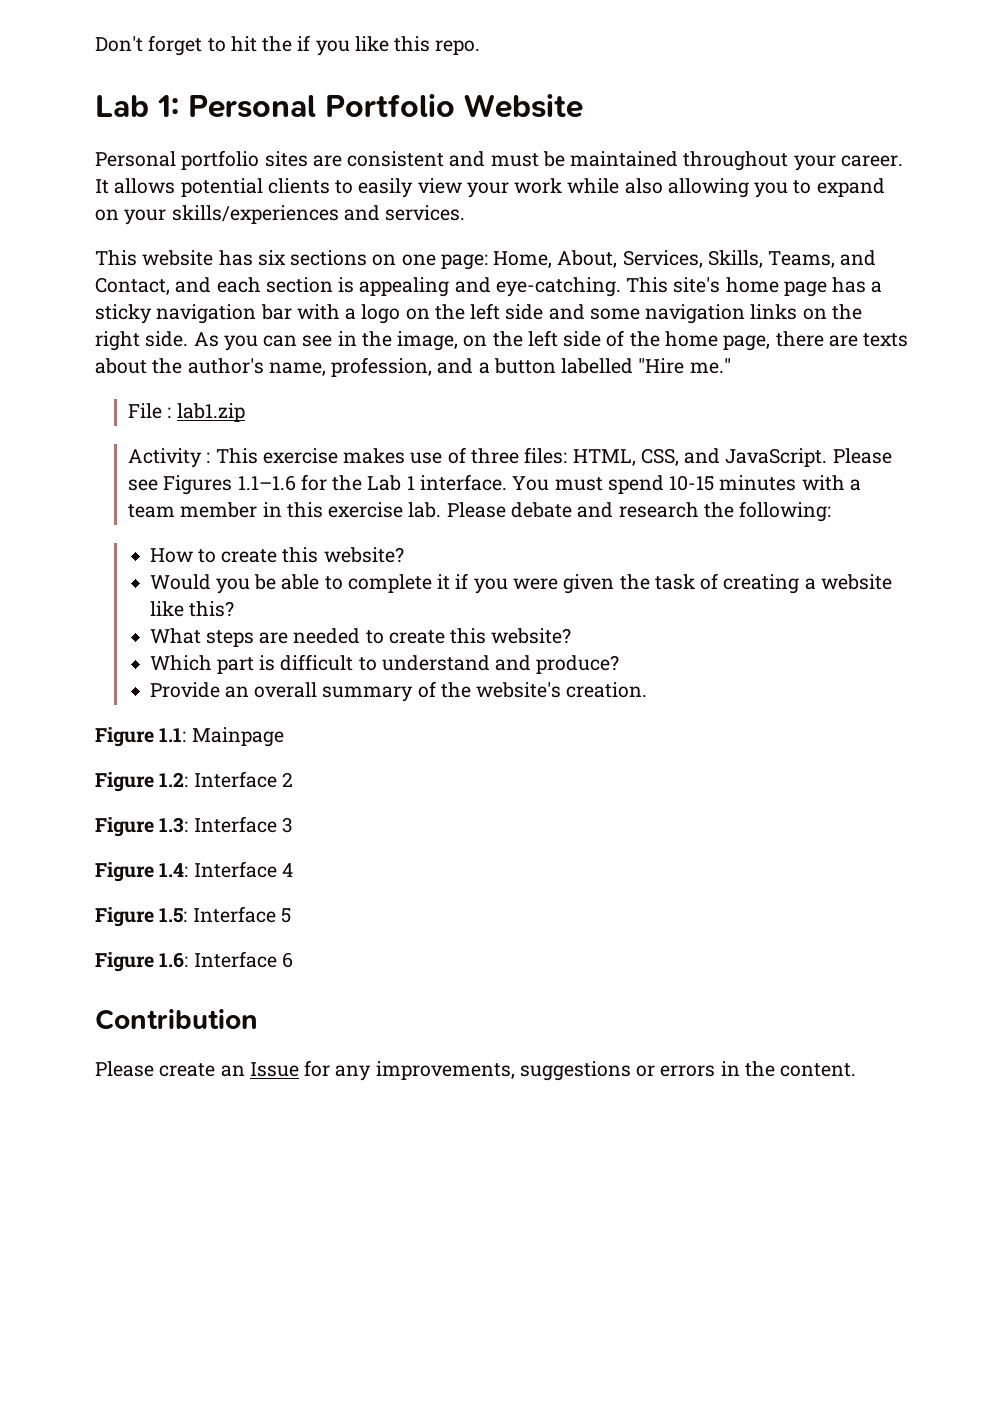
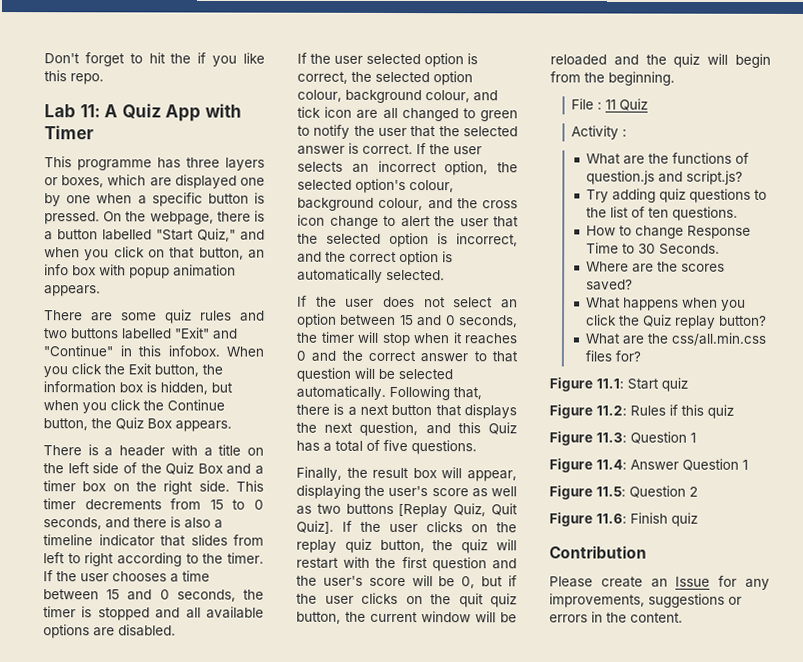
[157,94,583,118] [95,150,903,171] [95,178,885,198] [95,205,466,225] [95,250,877,270] [95,277,883,297] [95,303,862,324] [95,331,459,351] 1: Personal Portfolio Website // Personal portfolio sites are consistent and must be maintained throughout your career. It allows potential clients to easily view your work while also allowing you to expand on your skills/experiences and services. // This website has six sections on one page: Home, About, Services, Skills, Teams, and Contact, and each section is appealing and eye-catching. This site's home page has a sticky navigation bar with a logo on the left side and some navigation links on the right side. As you can see in the image, -> [79,103,242,122] [44,125,94,140] [44,156,265,171] [44,174,265,189] [44,192,265,207] [44,210,265,225] [44,228,265,242] [44,246,265,261] [44,264,236,279] [44,285,101,297] [44,309,265,324] [43,327,238,340] [43,345,264,357] [43,363,223,378] [43,381,233,395] [43,399,225,414] [43,417,232,432] [43,444,242,457] 11: A Quiz App with Timer // This programme has three layers or boxes, which are displayed one by one when a specific button is pressed. On the webpage, there is a button labelled "Start Quiz," and when you click on that button, an info box with popup animation appears. // There are some quiz rules and two buttons labelled "Exit" and "Continue" in this infobox. When you click the Exit button, the information box is hidden, but when you click the Continue button, the Quiz Box appears. // There is a header with a title
[664,331,909,351] [95,357,731,377] home page, there are texts about the author's name, profession, and a button labelled "Hire me." -> [165,462,264,475] [43,480,264,495] [43,498,264,510] [43,516,223,530] [43,534,264,547] [43,552,264,567] [43,570,210,583] [43,589,264,602] [43,606,264,621] [43,624,176,639] [297,52,478,68] [297,71,473,86] [297,89,498,104] [297,106,518,122] [297,124,518,139] [297,142,482,155] [297,160,518,176] [297,178,454,194] [297,197,518,211] [297,214,519,229] [297,232,518,248] [297,250,453,266] [297,268,445,283] [297,295,518,309] [297,313,518,328] [296,331,517,347] [296,350,518,363] [296,367,453,382] [296,385,482,401] [296,403,517,419] [296,421,517,437] [296,439,477,455] [296,466,517,482] [296,484,517,499] [296,503,518,518] [296,520,517,534] [296,538,517,554] [296,556,517,572] [296,575,517,589] [296,592,517,608] [296,611,517,624] [550,53,771,68] [550,71,675,86] Quiz Box and a timer box on the right side. This timer decrements from 15 to 0 seconds, and there is also a timeline indicator that slides from left to right according to the timer. If the user chooses a time between 15 and 0 seconds, the timer is stopped and all available options are disabled. // If the user selected option is correct, the selected option colour, background colour, and tick icon are all changed to green to notify the user that the selected answer is correct. If the user selects an incorrect option, the selected option's colour, background colour, and the cross icon change to alert the user that the selected option is incorrect, and the correct option is automatically selected. // If the user does not select an option between 15 and 0 seconds, the timer will stop when it reaches 0 and the correct answer to that question will be selected automatically. Following that, there is a next button that displays the next question, and this Quiz has a total of five questions. // Finally, the result box will appear, displaying the user's score as well as two buttons [Replay Quiz, Quit Quiz]. If the user clicks on the replay quiz button, the quiz will restart with the first question and the user's score will be 0, but if the user clicks on the quit quiz button, the current window will be reloaded and the quiz will begin from the beginning.
[176,403,245,422] lab1.zip -> [605,98,649,111] 11 Quiz
[215,447,892,467] [128,474,861,495] [128,501,832,522] [149,547,404,563] [149,573,892,594] [149,601,234,617] [149,628,572,647] [149,654,620,674] [149,681,648,702] [95,727,284,747] [95,771,293,792] [95,816,293,837] [95,861,293,882] [95,906,291,927] [95,951,293,972] This exercise makes use of three files: HTML, CSS, and JavaScript. Please see Figures 1.1–1.6 for the Lab 1 interface. You must spend 10-15 minutes with a team member in this exercise lab. Please debate and research the following: // How to create this website? // Would you be able to complete it if you were given the task of creating a website like this? // What steps are needed to create this website? // Which part is difficult to understand and produce? // Provide an overall summary of the website's creation. // Figure 1.1: Mainpage // Figure 1.2: Interface 2 // Figure 1.3: Interface 3 // Figure 1.4: Interface 4 // Figure 1.5: Interface 5 // Figure 1.6: Interface 6 -> [586,152,750,165] [586,170,744,185] [586,188,768,203] [586,206,739,221] [586,225,752,239] [586,242,721,255] [586,261,726,273] [586,279,634,291] [586,297,747,311] [586,314,768,329] [585,332,767,346] [585,350,642,362] [549,377,688,392] [549,404,734,419] [549,431,696,446] [549,458,748,473] [549,485,698,500] [549,512,698,527] // What are the functions of question.js and script.js? // Try adding quiz questions to the list of ten questions. // How to change Response Time to 30 Seconds. // Where are the scores saved? // What happens when you click the Quiz replay button? // What are the css/all.min.css files for? // Figure 11.1: Start quiz // Figure 11.2: Rules if this quiz // Figure 11.3: Question 1 // Figure 11.4: Answer Question 1 // Figure 11.5: Question 2 // Figure 11.6: Finish quiz

